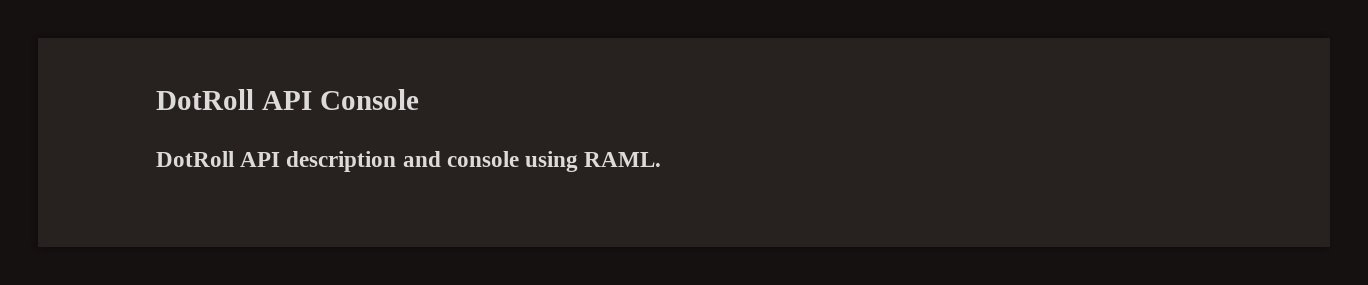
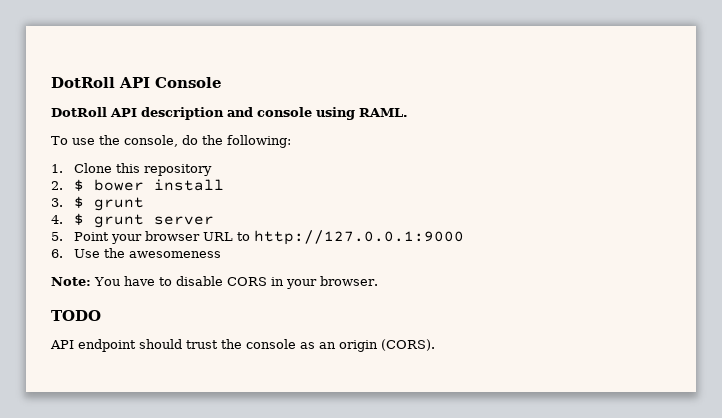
(662, 159) none -> [51,135,291,148] [51,163,212,176] [51,179,224,191] [51,196,144,211] [51,213,214,228] [51,230,464,245] [51,248,221,258] [51,276,378,289] [51,310,101,321] [50,339,435,352] // To use the console, do the following: // 1. Clone this repository // 2. $ bower install // 3. $ grunt // 4. $ grunt server // 5. Point your browser URL to http://127.0.0.1:9000 // 6. Use the awesomeness // Note: You have to disable CORS in your browser. // TODO // API endpoint should trust the console as an origin (CORS).

